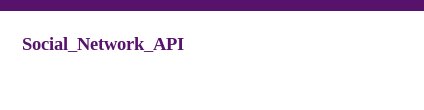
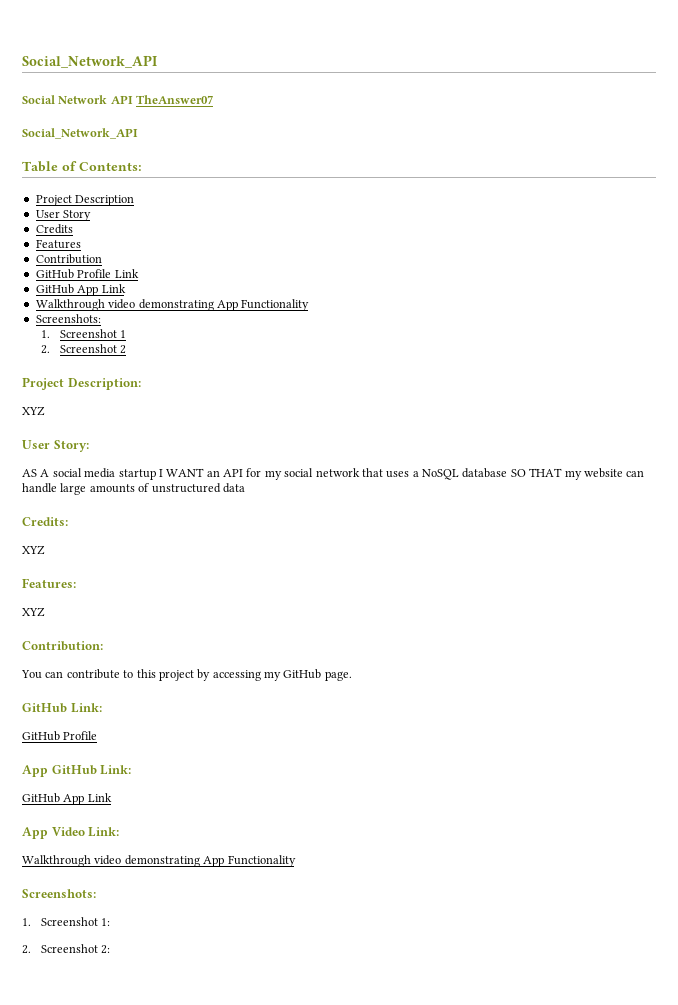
[22,37,184,52] Social_Network_API -> [22,55,158,68] [22,95,214,104] [22,128,138,139] [22,161,142,172] [35,195,135,206] [35,210,92,221] [35,224,73,234] [35,239,81,249] [35,254,102,264] [35,269,139,279] [35,284,126,296] [35,299,310,311] [35,314,101,323] [40,329,127,338] [40,344,127,354] [22,377,141,390] [22,406,45,416] [22,440,89,452] [22,468,645,480] [22,483,245,495] [22,517,68,526] [22,545,45,555] [22,578,76,588] [22,607,45,617] [22,641,103,651] [21,669,352,681] [22,703,102,713] [22,731,98,741] [22,765,132,777] [22,793,112,805] [22,827,120,839] [22,855,296,867] [22,889,96,898] [22,917,111,926] [22,944,111,954] Social_Network_API // Social Network API TheAnswer07 // Social_Network_API // Table of Contents: // Project Description // User Story // Credits // Features // Contribution // GitHub Profile Link // GitHub App Link // Walkthrough video demonstrating App Functionality // Screenshots: // 1. Screenshot 1 // 2. Screenshot 2 // Project Description: // XYZ // User Story: // AS A social media startup I WANT an API for my social network that uses a NoSQL database SO THAT my website can handle large amounts of unstructured data // Credits: // XYZ // Features: // XYZ // Contribution: // You can contribute to this project by accessing my GitHub page. // GitHub Link: // GitHub Profile // App GitHub Link: // GitHub App Link // App Video Link: // Walkthrough video demonstrating App Functionality // Screenshots: // 1. Screenshot 1: // 2. Screenshot 2:

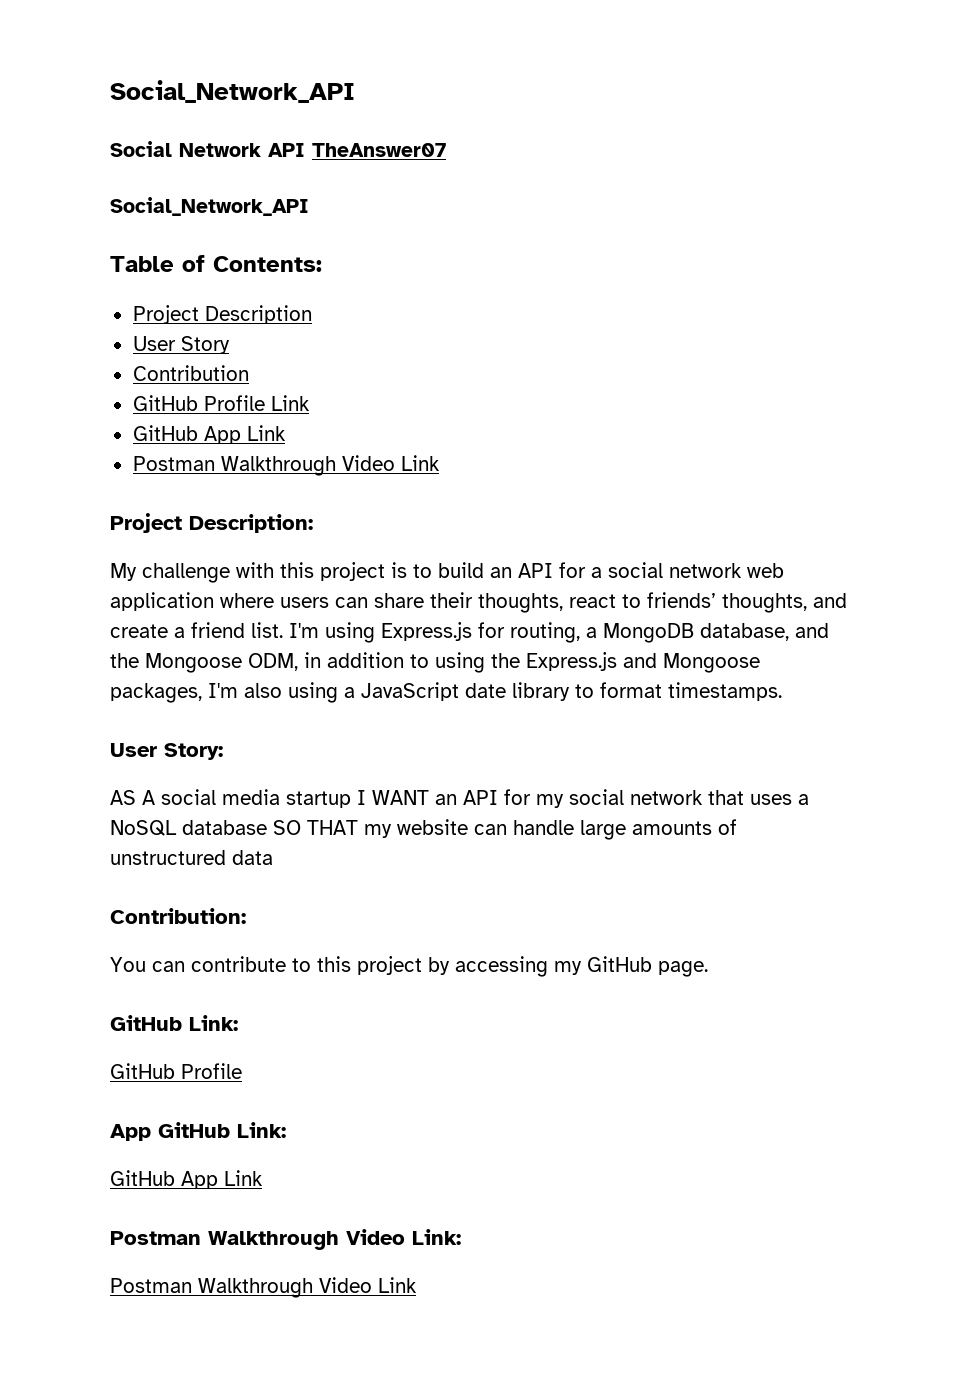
[35,224,73,234] [35,239,81,249] // Credits // Features -> (230, 345) none
[35,299,310,311] [35,314,101,323] [40,329,127,338] [40,344,127,354] [22,377,141,390] [22,406,45,416] Walkthrough video demonstrating App Functionality // Screenshots: // 1. Screenshot 1 // 2. Screenshot 2 // Project Description: // XYZ -> [132,455,440,476] [110,513,313,533] [110,562,784,583] [110,592,847,613] [110,622,829,643] [110,652,760,673] [110,682,782,703] Postman Walkthrough Video Link // Project Description: // My challenge with this project is to build an API for a social network web application where users can share their thoughts, react to friends’ thoughts, and create a friend list. I'm using Express.js for routing, a MongoDB database, and the Mongoose ODM, in addition to using the Express.js and Mongoose packages, I'm also using a JavaScript date library to format timestamps.
[22,517,68,526] [22,545,45,555] [22,578,76,588] [22,607,45,617] // Credits: // XYZ // Features: // XYZ -> (273, 857) none
[22,827,48,839] App -> [110,1231,339,1250] Postman Walkthrough
[22,855,296,867] [22,889,96,898] [22,917,111,926] [22,944,111,954] Walkthrough video demonstrating App Functionality // Screenshots: // 1. Screenshot 1: // 2. Screenshot 2: -> [110,1277,417,1298] Postman Walkthrough Video Link

